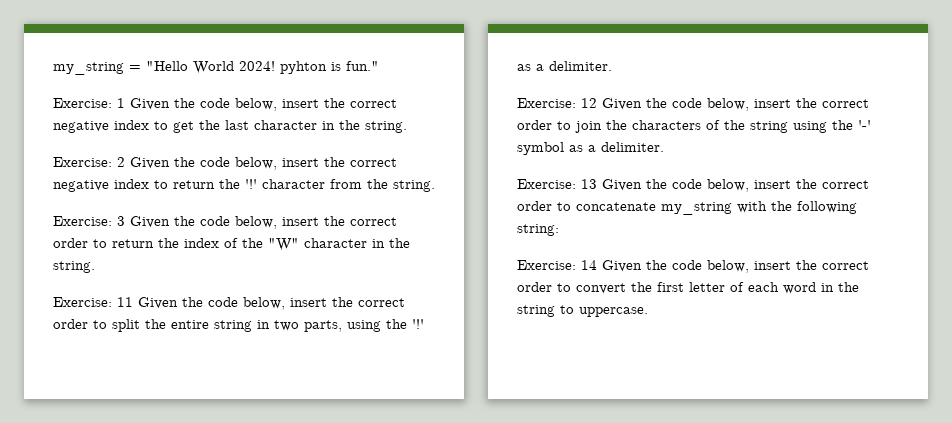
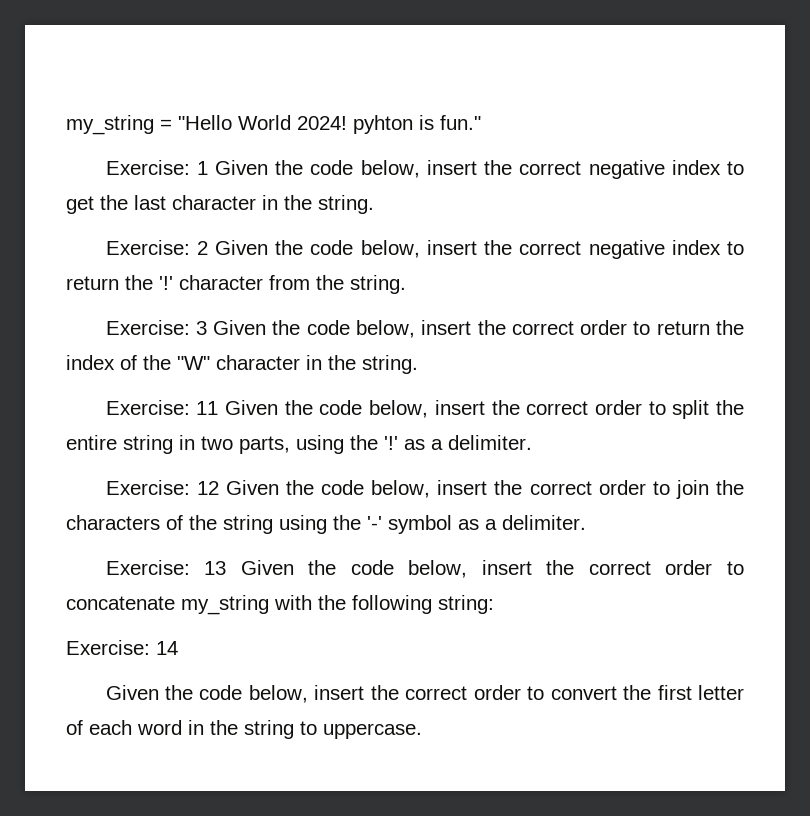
(597, 265) none -> (178, 648) //

